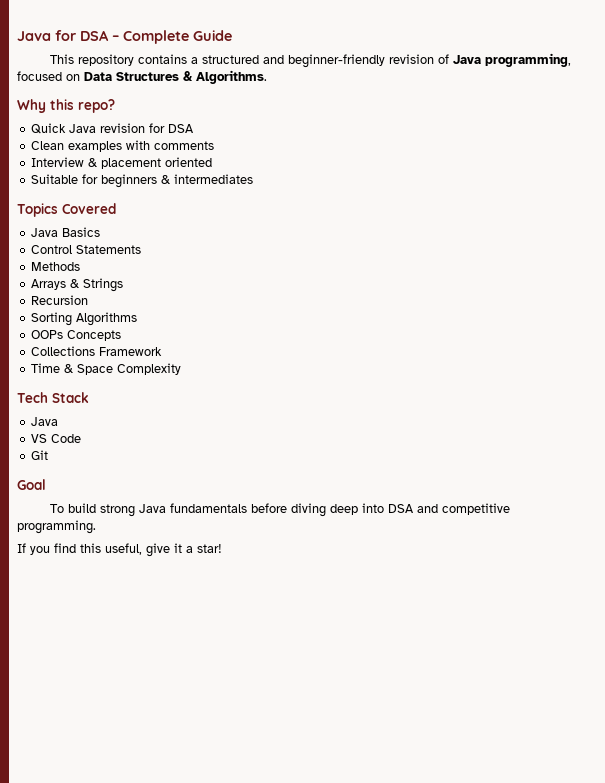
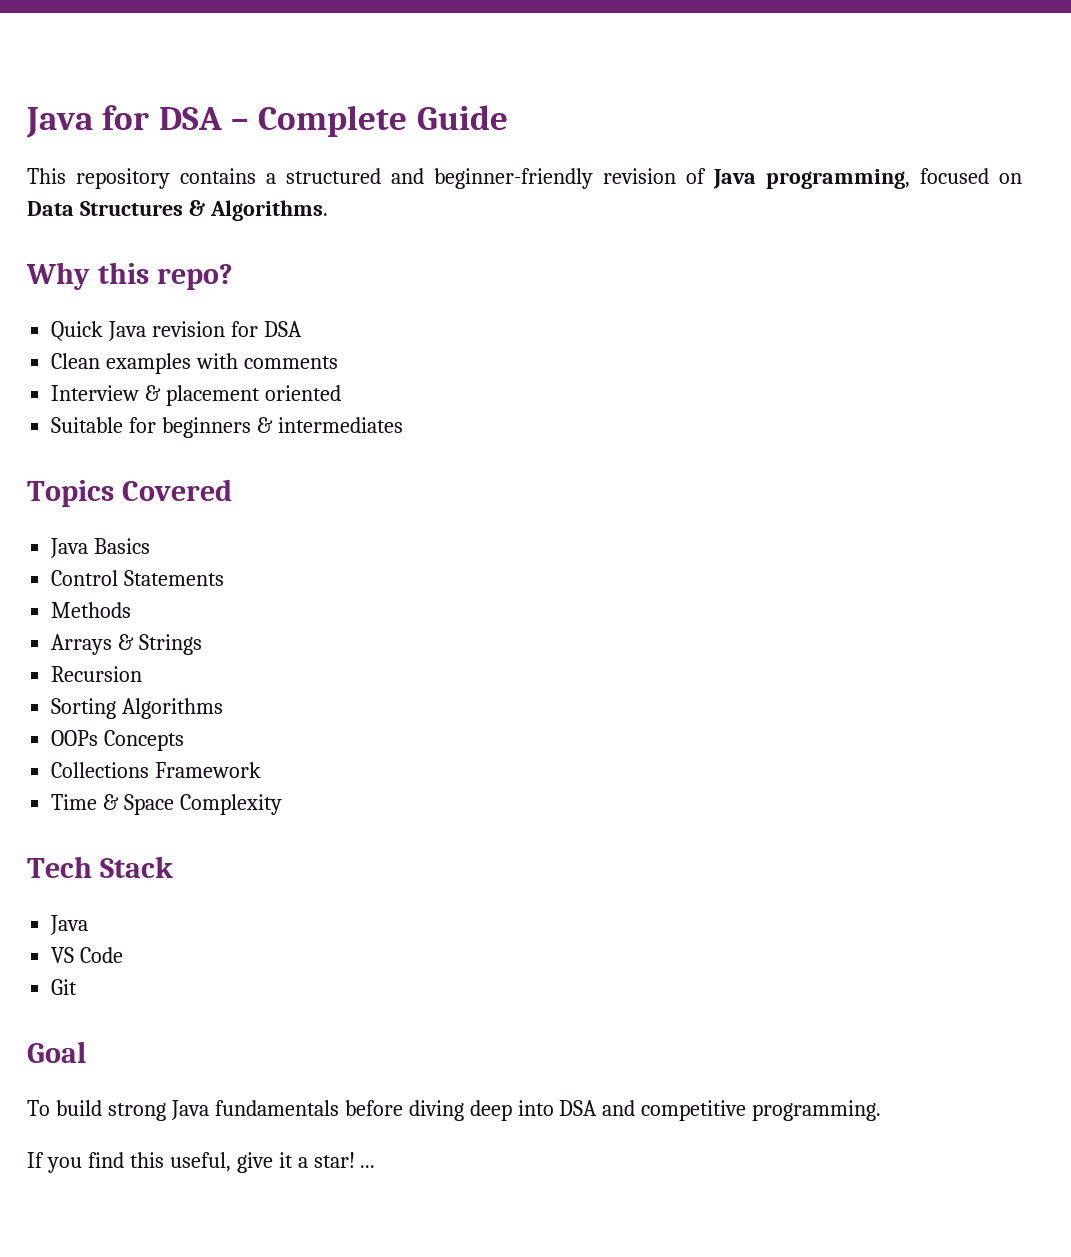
(222, 548) none -> [360,1165,376,1168] ...

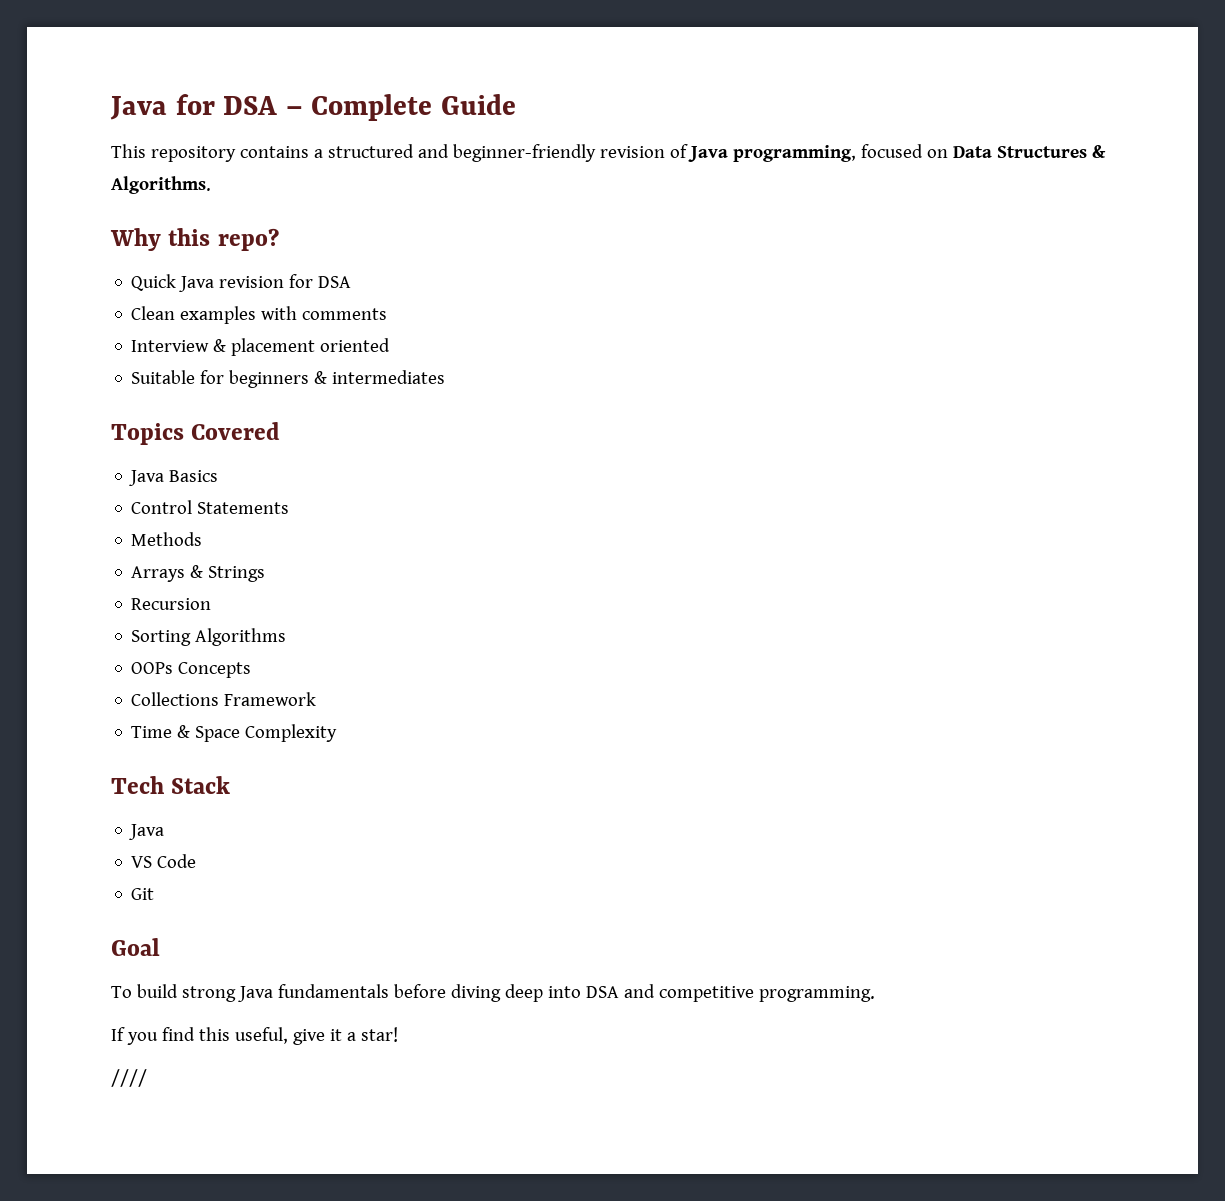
[360,1165,376,1168] ... -> [111,1069,147,1087] // ////

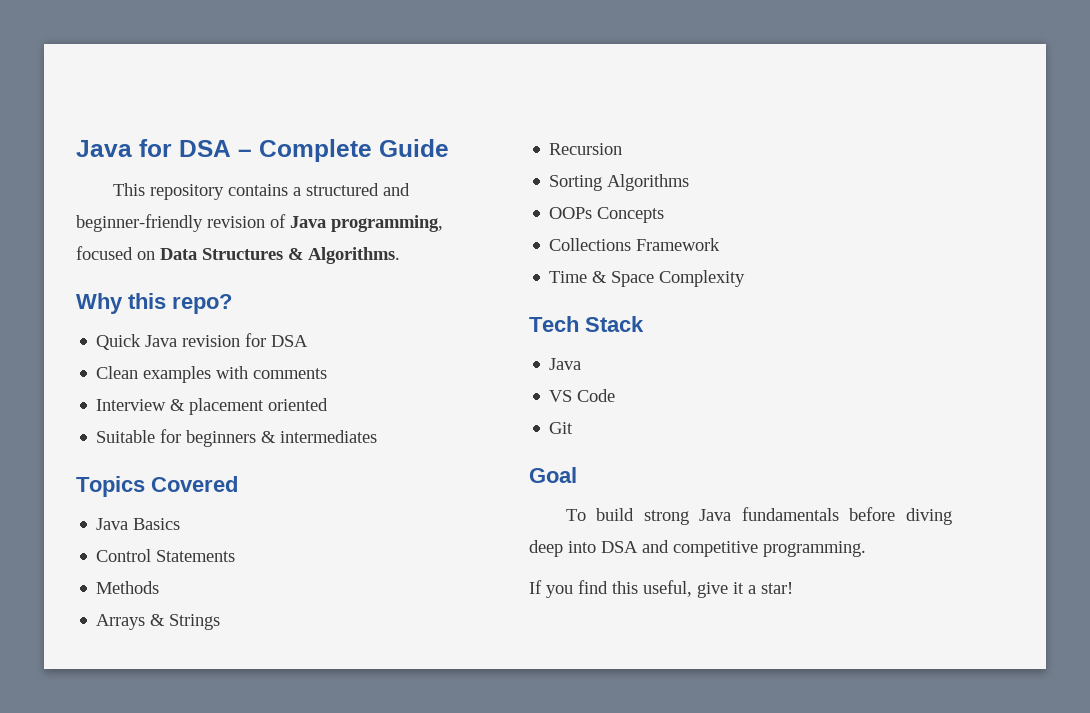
[111,1069,147,1087] // //// -> (793, 588) none

